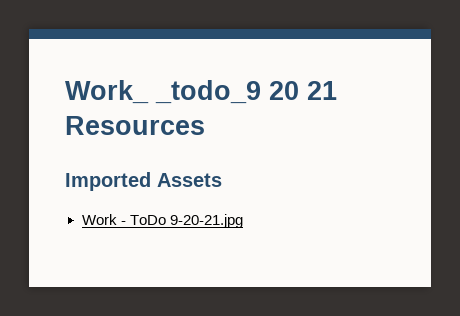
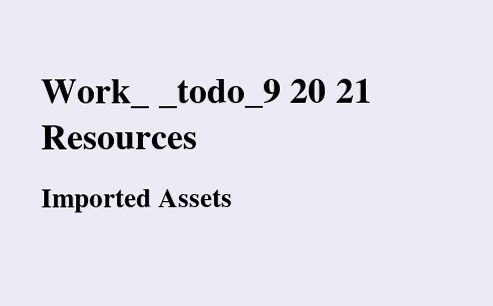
[81,214,243,228] // Work - ToDo 9-20-21.jpg -> (234, 198) none

